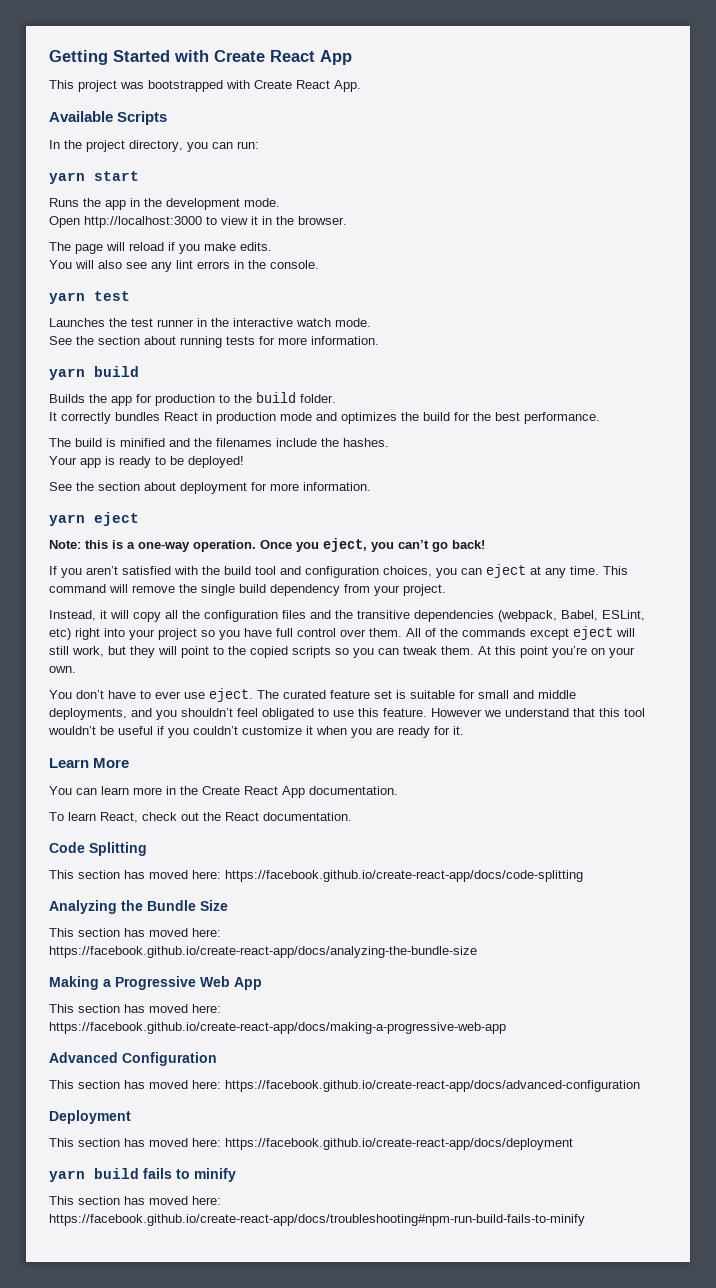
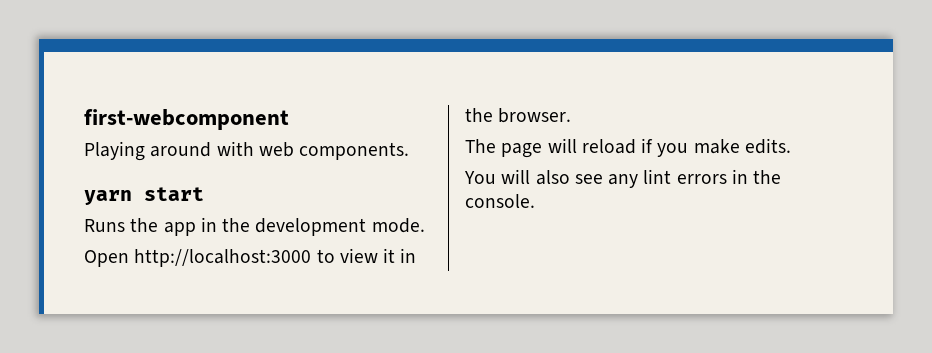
[49,50,352,65] [49,80,361,92] [49,111,168,125] [49,140,259,152] Getting Started with Create React App // This project was bootstrapped with Create React App. // Available Scripts // In the project directory, you can run: -> [84,109,289,130] [84,141,410,161] first-webcomponent // Playing around with web components.
[49,291,130,304] [49,318,371,327] [49,336,379,348] [49,366,139,380] [49,392,336,406] [49,412,600,424] [49,438,389,447] [49,456,244,468] [49,482,371,494] [49,512,139,526] [49,538,485,552] [49,564,628,578] [49,584,446,596] [49,610,645,622] [49,626,635,640] [49,646,635,658] [49,666,76,673] [49,688,576,702] [49,708,645,720] [48,726,464,738] [49,758,130,768] [49,786,398,798] [49,812,352,823] [49,842,147,856] [49,870,583,882] [49,900,228,914] [49,928,221,937] [49,946,477,958] [49,976,262,990] [49,1004,221,1013] [49,1022,506,1034] [49,1052,217,1066] [49,1080,640,1092] [49,1110,131,1124] [49,1138,573,1150] [49,1168,236,1182] [49,1196,221,1205] [49,1214,585,1226] // yarn test // Launches the test runner in the interactive watch mode. // See the section about running tests for more information. // yarn build // Builds the app for production to the build folder. // It correctly bundles React in production mode and optimizes the build for the best performance. // The build is minified and the filenames include the hashes. // Your app is ready to be deployed! // See the section about deployment for more information. // yarn eject // Note: this is a one-way operation. Once you eject, you can’t go back! // If you aren’t satisfied with the build tool and configuration choices, you can eject at any time. This command will remove the single build dependency from your project. // Instead, it will copy all the configuration files and the transitive dependencies (webpack, Babel, ESLint, etc) right into your project so you have full control over them. All of the commands except eject will still work, but they will point to the copied scripts so you can tweak them. At this point you’re on your own. // You don’t have to ever use eject. The curated feature set is suitable for small and middle deployments, and you shouldn’t feel obligated to use this feature. However we understand that this tool wouldn’t be useful if you couldn’t customize it when you are ready for it. // Learn More // You can learn more in the Create React App documentation. // To learn React, check out the React documentation. // Code Splitting // This section has moved here: https://facebook.github.io/create-react-app/docs/code-splitting // Analyzing the Bundle Size // This section has moved here: https://facebook.github.io/create-react-app/docs/analyzing-the-bundle-size // Making a Progressive Web App // This section has moved here: https://facebook.github.io/create-react-app/docs/making-a-progressive-web-app // Advanced Configuration // This section has moved here: https://facebook.github.io/create-react-app/docs/advanced-configuration // Deployment // This section has moved here: https://facebook.github.io/create-react-app/docs/deployment // yarn build fails to minify // This section has moved here: https://facebook.github.io/create-react-app/docs/troubleshooting#npm-run-build-fails-to-minify -> (535, 201) none

